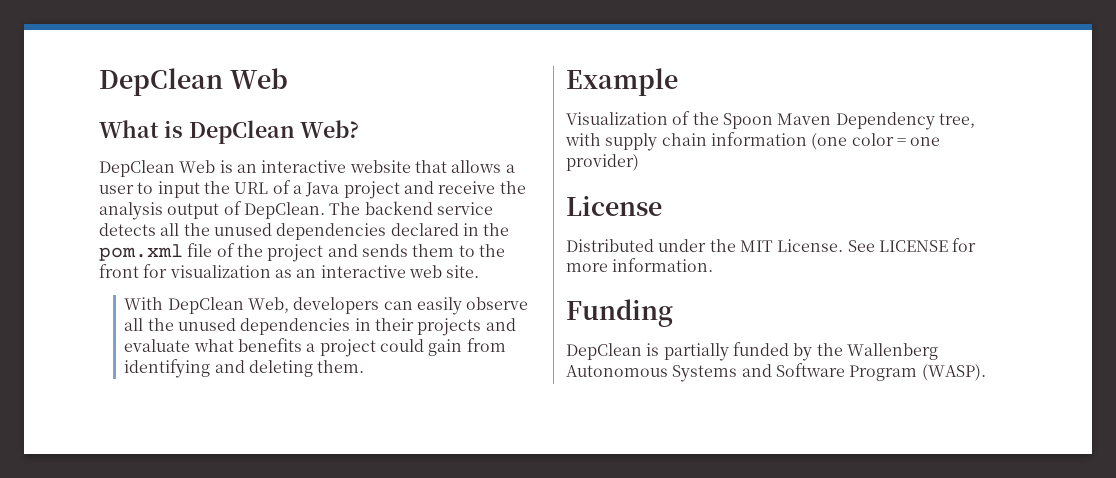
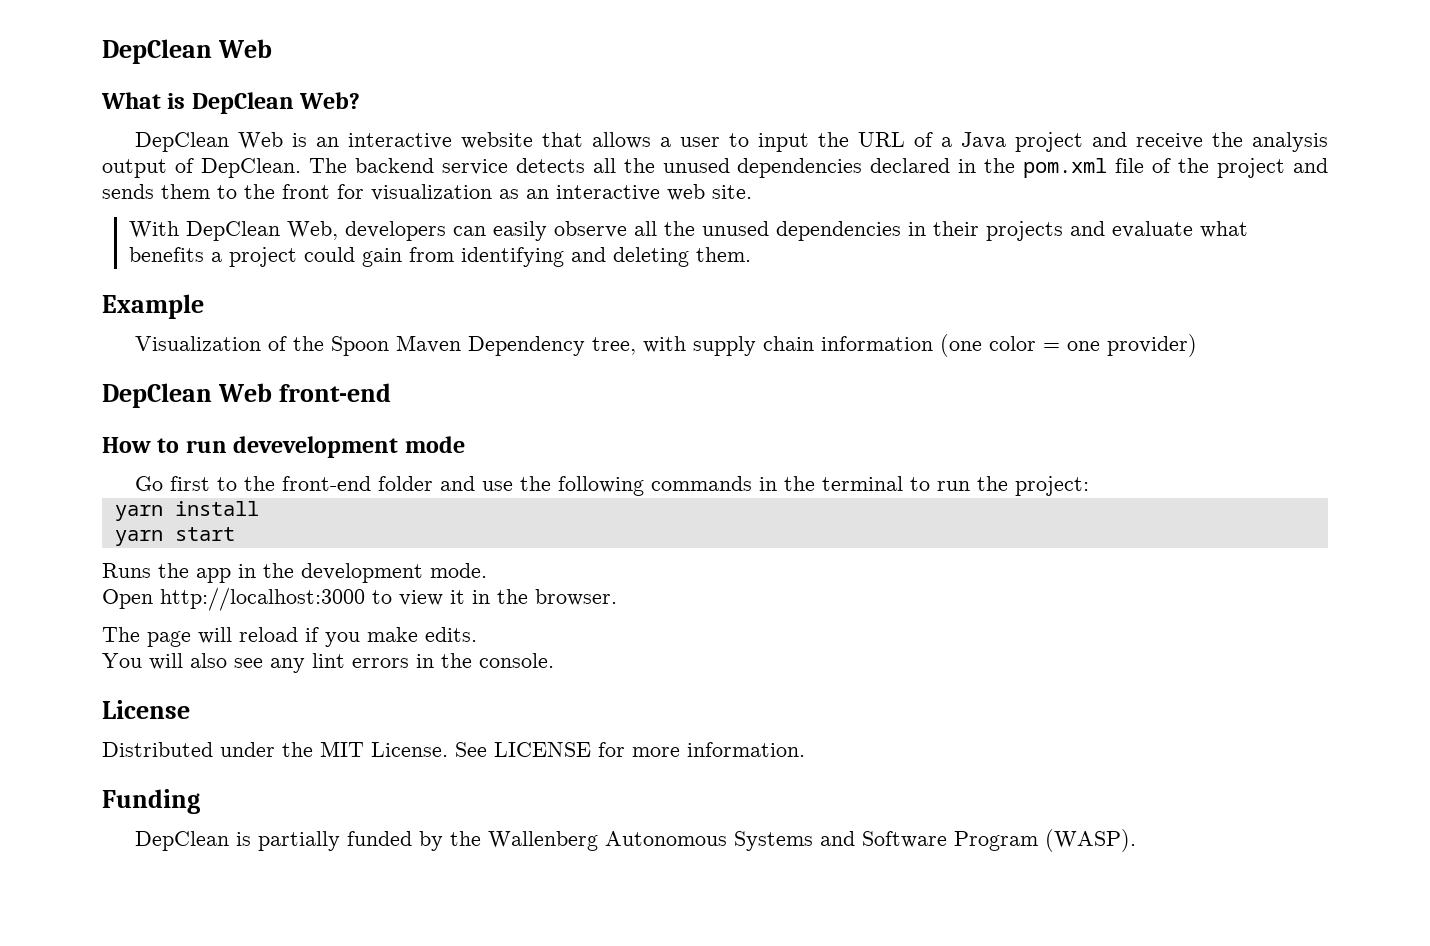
(639, 162) none -> [102,383,391,408] [102,436,465,458] [135,476,1090,496] [114,501,259,521] [114,527,235,546] [102,563,487,583] [102,587,617,611] [102,627,477,647] [102,653,554,673] // DepClean Web front-end // How to run devevelopment mode // Go first to the front-end folder and use the following commands in the terminal to run the project: // yarn install // yarn start // Runs the app in the development mode. // Open http://localhost:3000 to view it in the browser. // The page will reload if you make edits. // You will also see any lint errors in the console.

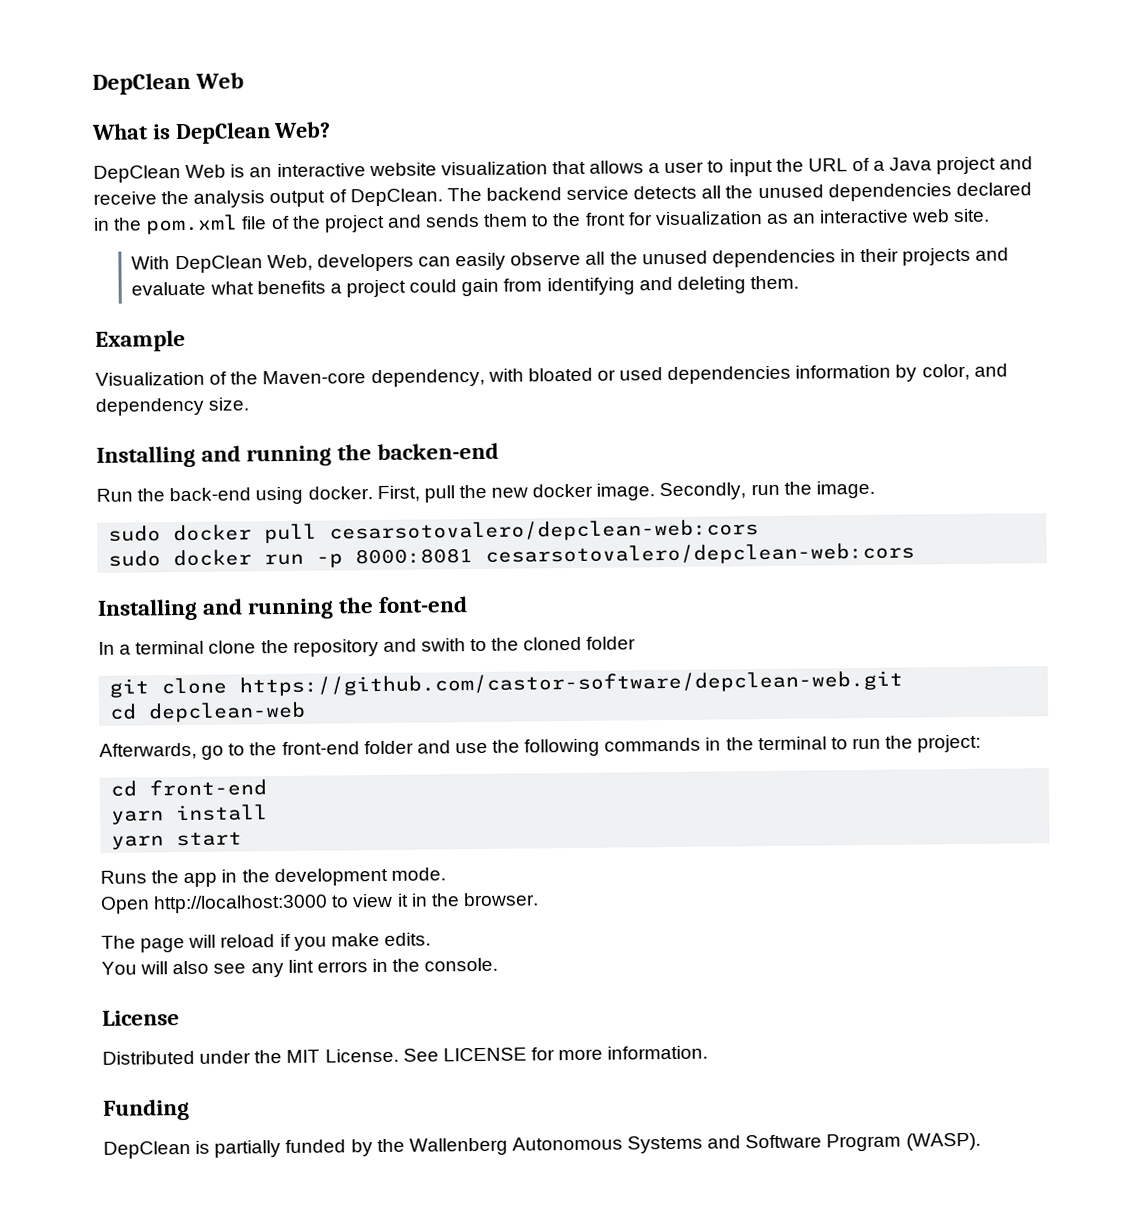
(534, 140) none -> [440,161,548,176] visualization
[331,334,1198,357] [102,383,391,408] [102,436,465,458] [135,476,211,491] Spoon Maven Dependency tree, with supply chain information (one color = one provider) // DepClean Web front-end // How to run devevelopment mode // Go first -> [262,363,1008,388] [95,397,250,416] [96,442,500,468] [96,480,875,505] [108,519,760,544] [108,542,916,568] [97,596,469,621] [98,636,637,657] [109,670,904,698] [109,701,307,723] [99,742,225,760] Maven-core dependency, with bloated or used dependencies information by color, and dependency size. // Installing and running the backen-end // Run the back-end using docker. First, pull the new docker image. Secondly, run the image. // sudo docker pull cesarsotovalero/depclean-web:cors // sudo docker run -p 8000:8081 cesarsotovalero/depclean-web:cors // Installing and running the font-end // In a terminal clone the repository and swith to the cloned folder // git clone https://github.com/castor-software/depclean-web.git // cd depclean-web // Afterwards, go
(1090, 486) none -> [110,779,268,797] // cd front-end

